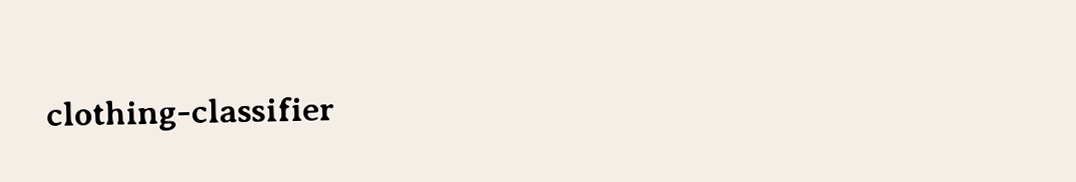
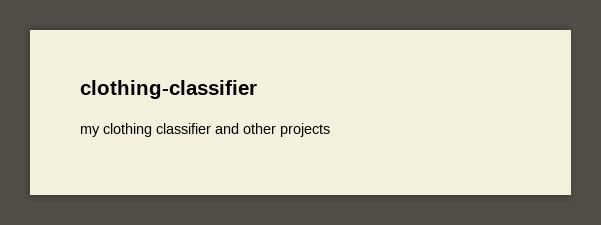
(335, 115) none -> [80,123,330,137] // my clothing classifier and other projects

